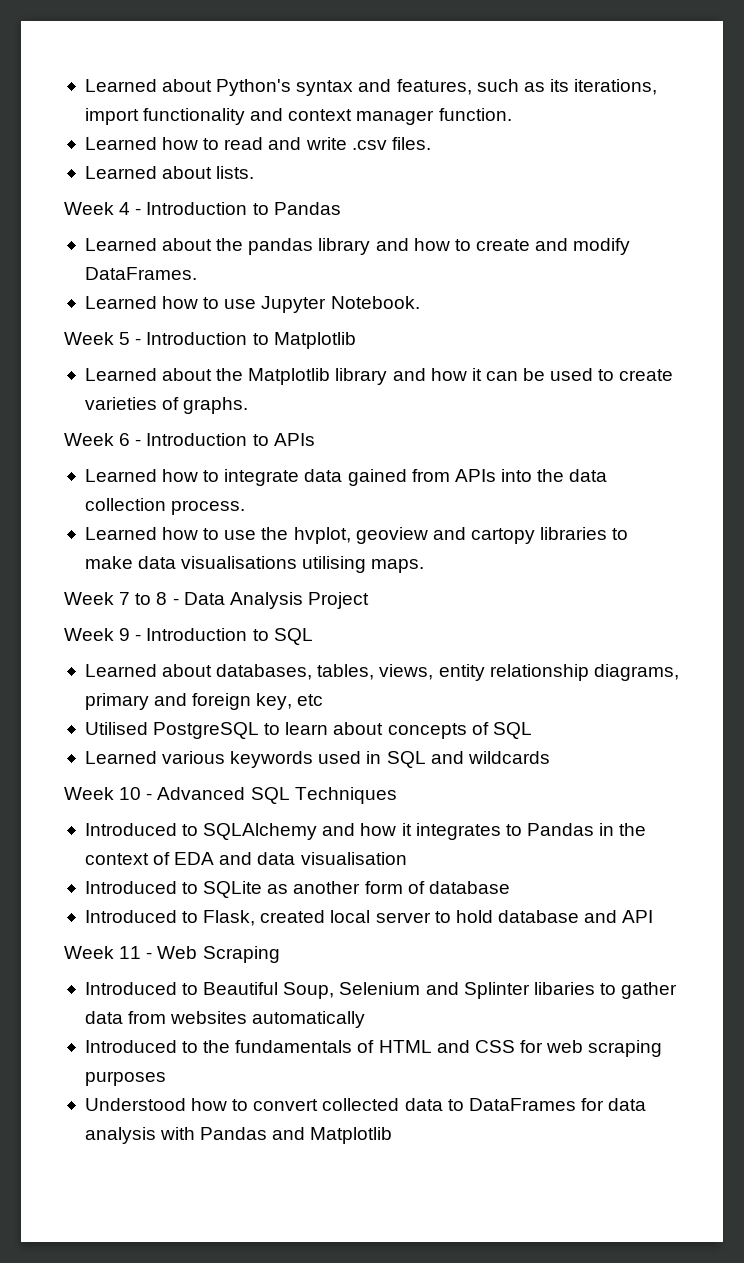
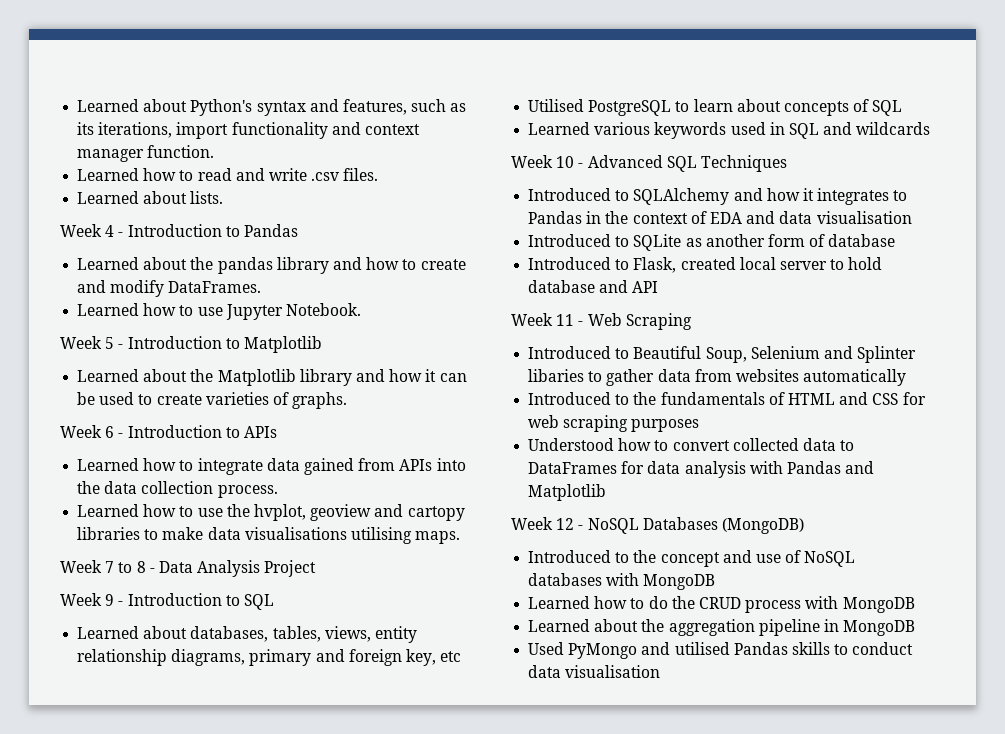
(393, 1135) none -> [511,517,804,534] [528,550,856,567] [528,573,716,590] [528,596,915,613] [528,619,916,636] [528,642,914,659] [528,665,661,678] // Week 12 - NoSQL Databases (MongoDB) // Introduced to the concept and use of NoSQL databases with MongoDB // Learned how to do the CRUD process with MongoDB // Learned about the aggregation pipeline in MongoDB // Used PyMongo and utilised Pandas skills to conduct data visualisation

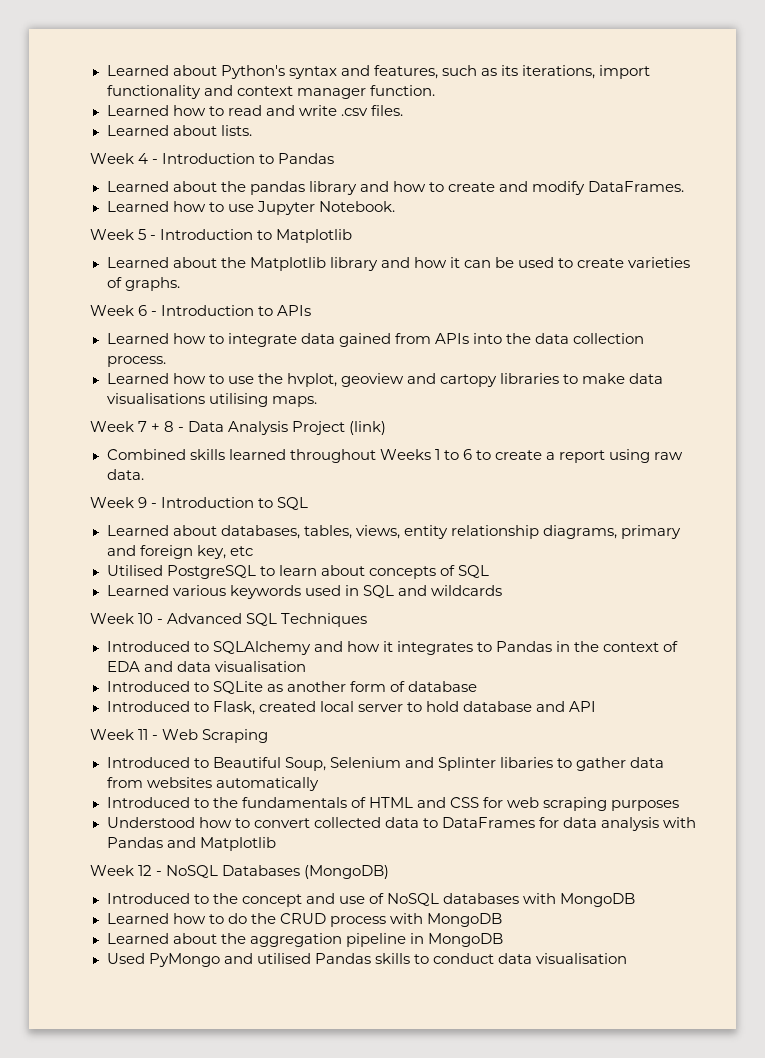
[118,562,133,573] to -> [151,423,161,432] +
(317, 568) none -> [349,421,387,435] [106,449,684,463] [106,469,144,480] (link) // Combined skills learned throughout Weeks 1 to 6 to create a report using raw data.

